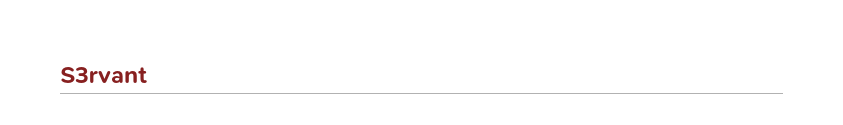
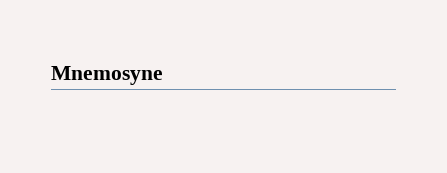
[60,67,147,83] S3rvant -> [51,66,163,85] Mnemosyne

